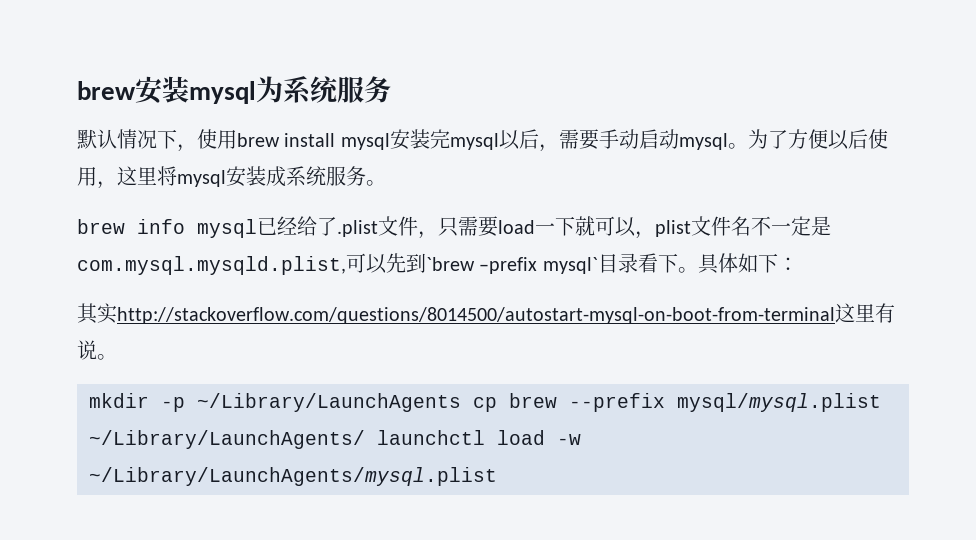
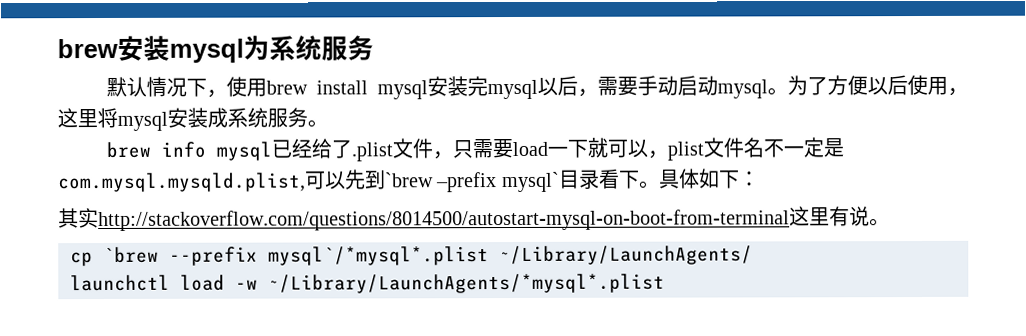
[89,393,881,412] mkdir -p ~/Library/LaunchAgents cp brew --prefix mysql/mysql.plist -> [70,246,489,267] cp `brew --prefix mysql`/*mysql*.plist
(365, 439) none -> (753, 255) //
[89,467,497,486] ~/Library/LaunchAgents/mysql.plist -> [268,273,665,294] ~/Library/LaunchAgents/*mysql*.plist

